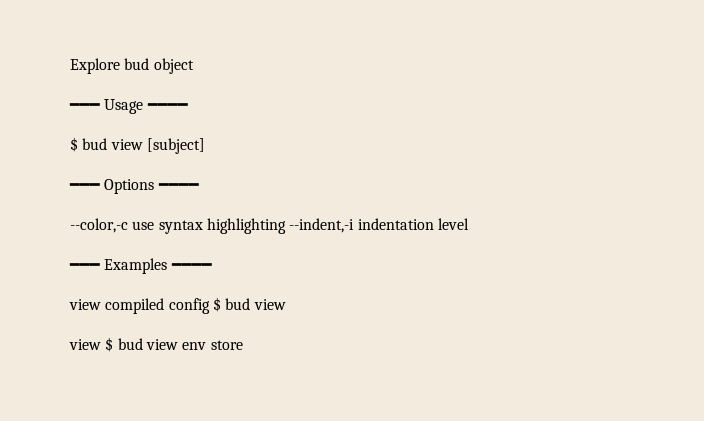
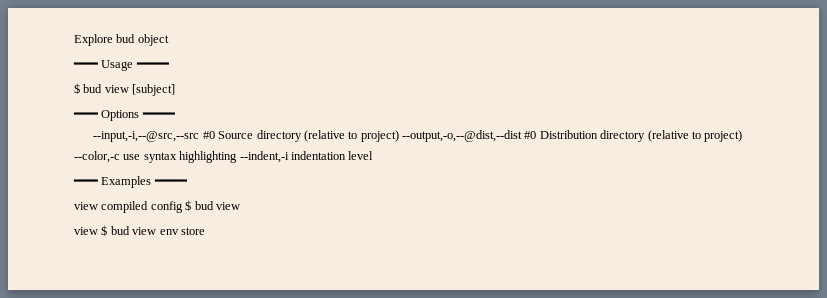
(199, 186) none -> [93,130,743,142] --input,-i,--@src,--src #0 Source directory (relative to project) --output,-o,--@dist,--dist #0 Distribution directory (relative to project)

